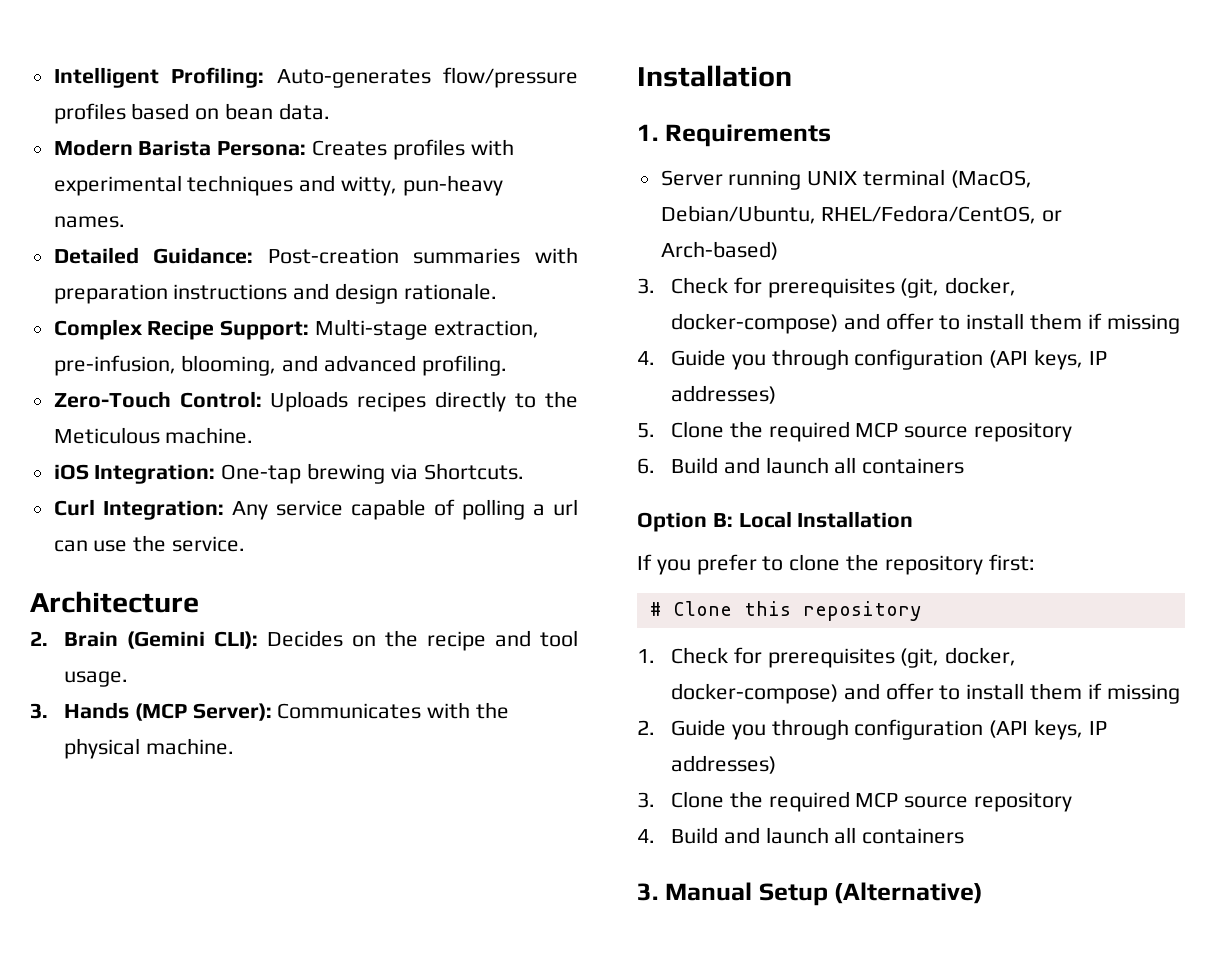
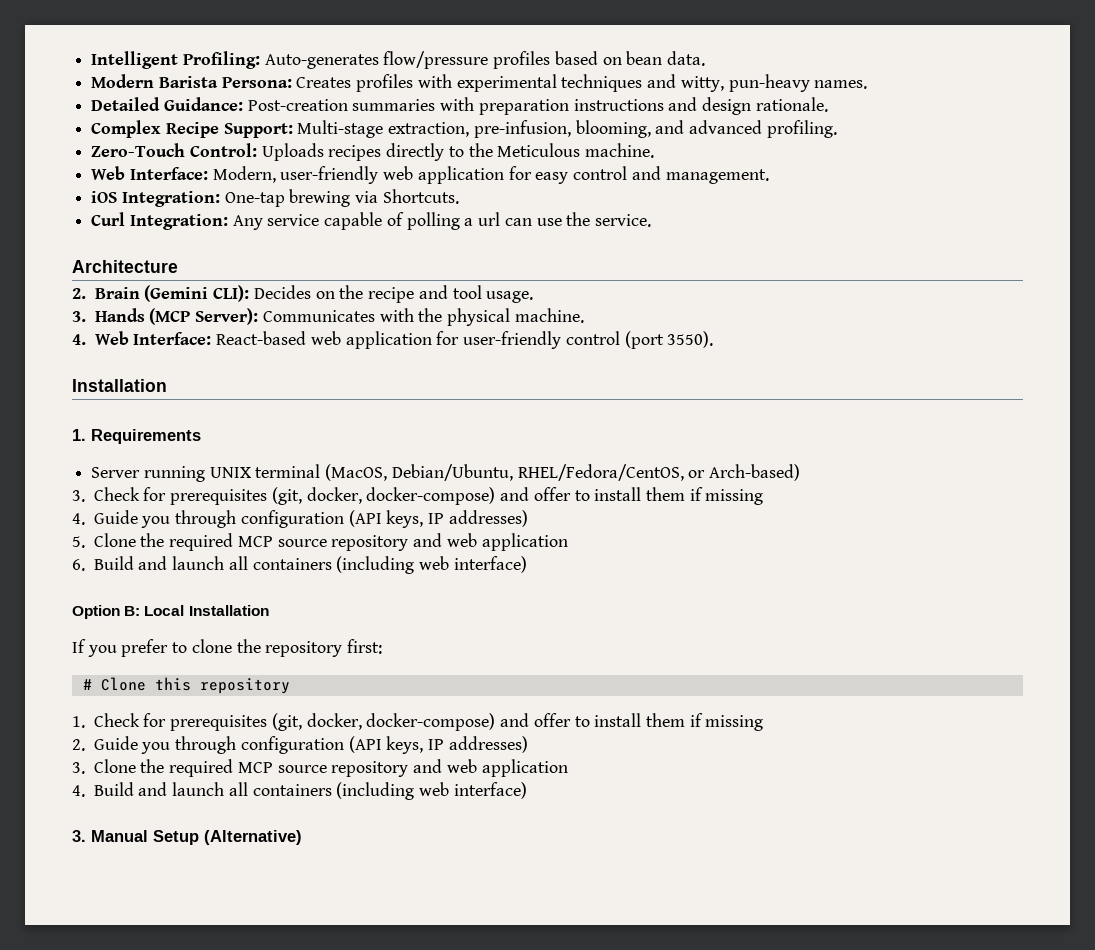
(254, 435) none -> [91,166,769,184] // Web Interface: Modern, user-friendly web application for easy control and management.
(234, 746) none -> [72,331,714,349] // 4. Web Interface: React-based web application for user-friendly control (port 3550).
(1073, 432) none -> [413,533,568,551] and web application
(965, 466) none -> [336,556,527,574] (including web interface)
(1073, 802) none -> [413,759,568,777] and web application
(965, 836) none -> [336,782,527,800] (including web interface)

